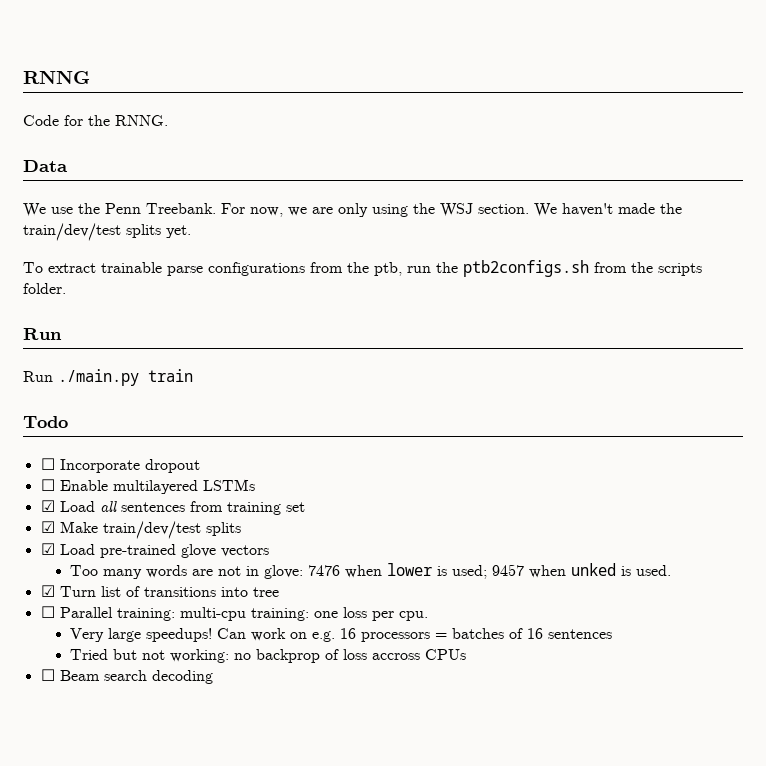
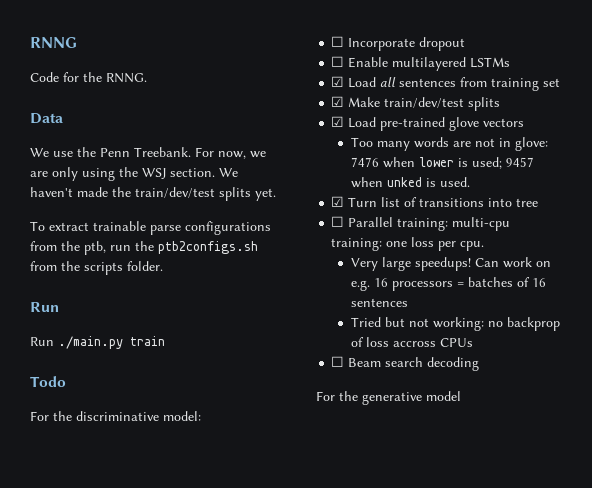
(68, 422) none -> [30,411,201,421] // For the discriminative model:
(213, 677) none -> [316,391,461,405] // For the generative model

